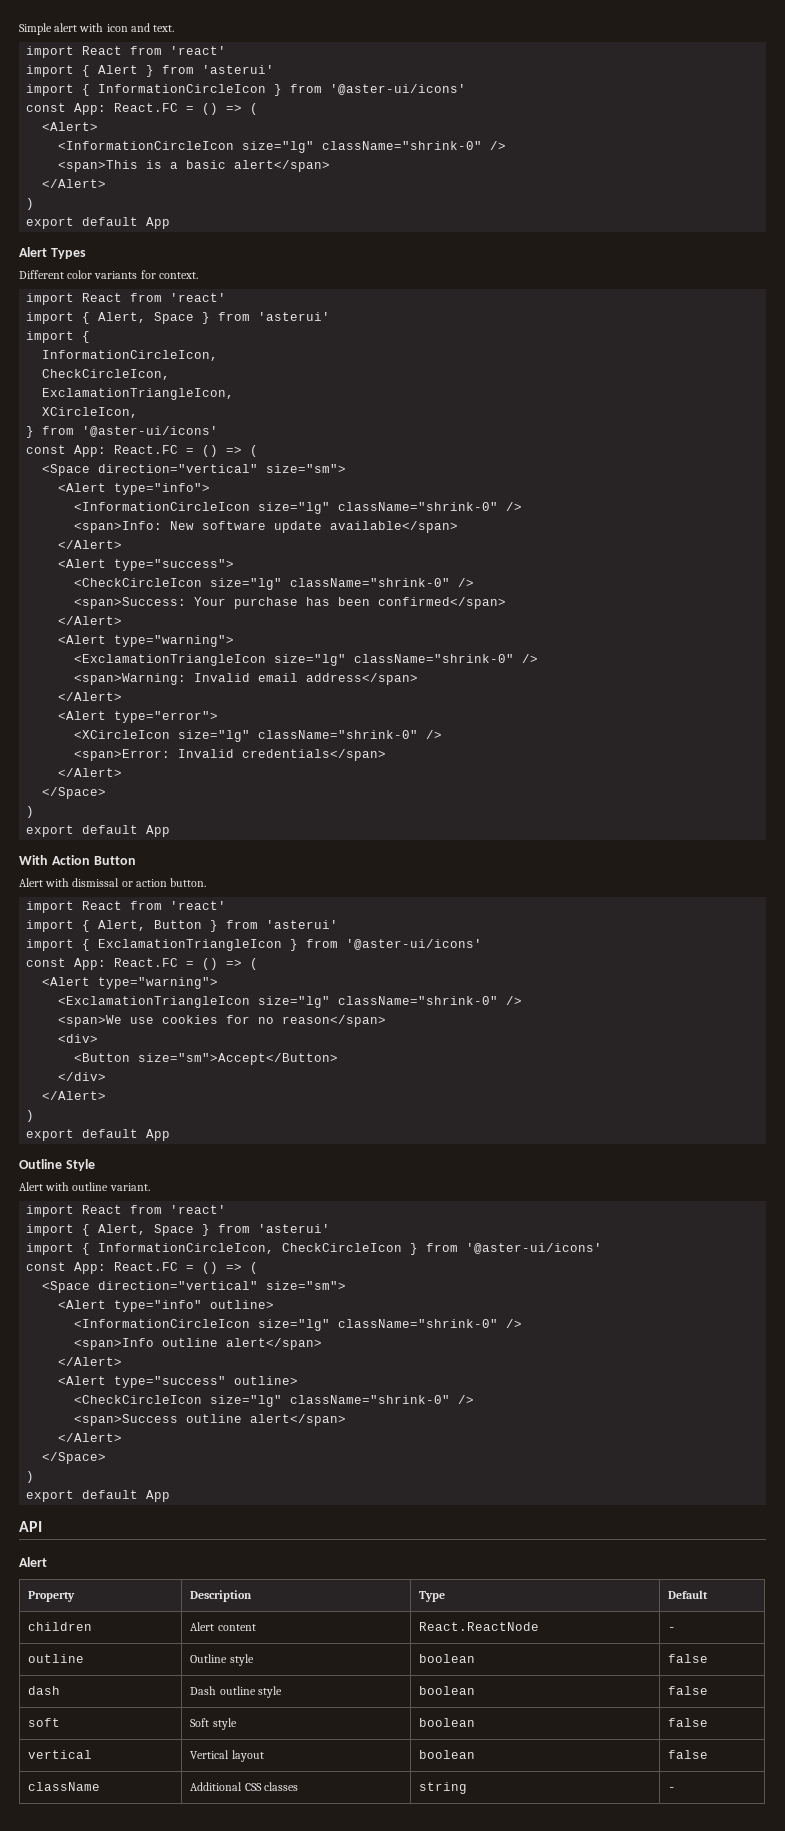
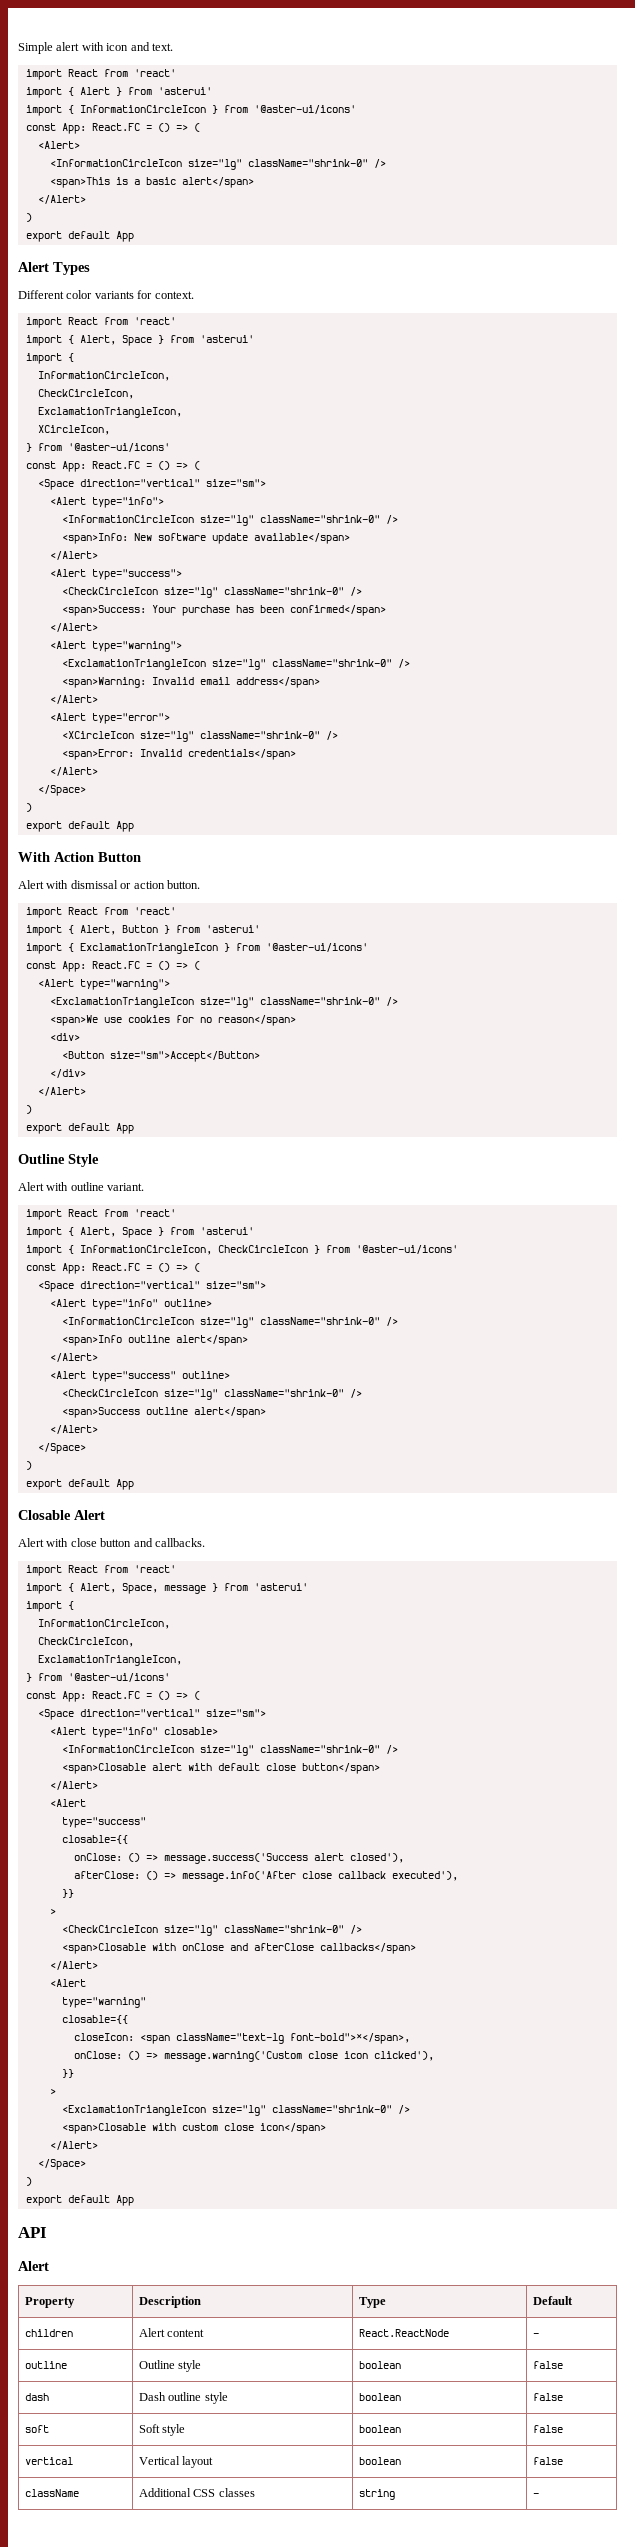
(171, 1496) none -> [18,1510,105,1520] [18,1538,205,1547] [25,1565,176,1576] [25,1583,308,1594] [25,1601,74,1612] [37,1619,170,1629] [37,1637,134,1647] [37,1655,182,1666] [25,1673,170,1682] [25,1691,200,1702] [37,1709,266,1720] [49,1727,218,1738] [61,1745,398,1756] [61,1763,380,1774] [49,1781,98,1790] [49,1799,86,1807] [61,1817,146,1828] [61,1835,128,1844] [73,1853,404,1864] [73,1871,458,1882] [61,1889,74,1898] [49,1908,56,1915] [61,1925,362,1936] [61,1943,416,1954] [49,1961,98,1970] [49,1979,86,1987] [61,1997,146,2008] [61,2015,128,2024] [73,2033,410,2044] [73,2051,434,2062] [61,2069,74,2078] [49,2088,56,2095] [61,2105,410,2116] [61,2123,326,2134] [49,2141,98,2150] [37,2159,86,2170] [25,2177,32,2186] [25,2195,134,2206] // Closable Alert // Alert with close button and callbacks. // import React from 'react' // import { Alert, Space, message } from 'asterui' // import { // InformationCircleIcon, // CheckCircleIcon, // ExclamationTriangleIcon, // } from '@aster-ui/icons' // const App: React.FC = () => ( // <Space direction="vertical" size="sm"> // <Alert type="info" closable> // <InformationCircleIcon size="lg" className="shrink-0" /> // <span>Closable alert with default close button</span> // </Alert> // <Alert // type="success" // closable={{ // onClose: () => message.success('Success alert closed'), // afterClose: () => message.info('After close callback executed'), // }} // > // <CheckCircleIcon size="lg" className="shrink-0" /> // <span>Closable with onClose and afterClose callbacks</span> // </Alert> // <Alert // type="warning" // closable={{ // closeIcon: <span className="text-lg font-bold">×</span>, // onClose: () => message.warning('Custom close icon clicked'), // }} // > // <ExclamationTriangleIcon size="lg" className="shrink-0" /> // <span>Closable with custom close icon</span> // </Alert> // </Space> // ) // export default App

